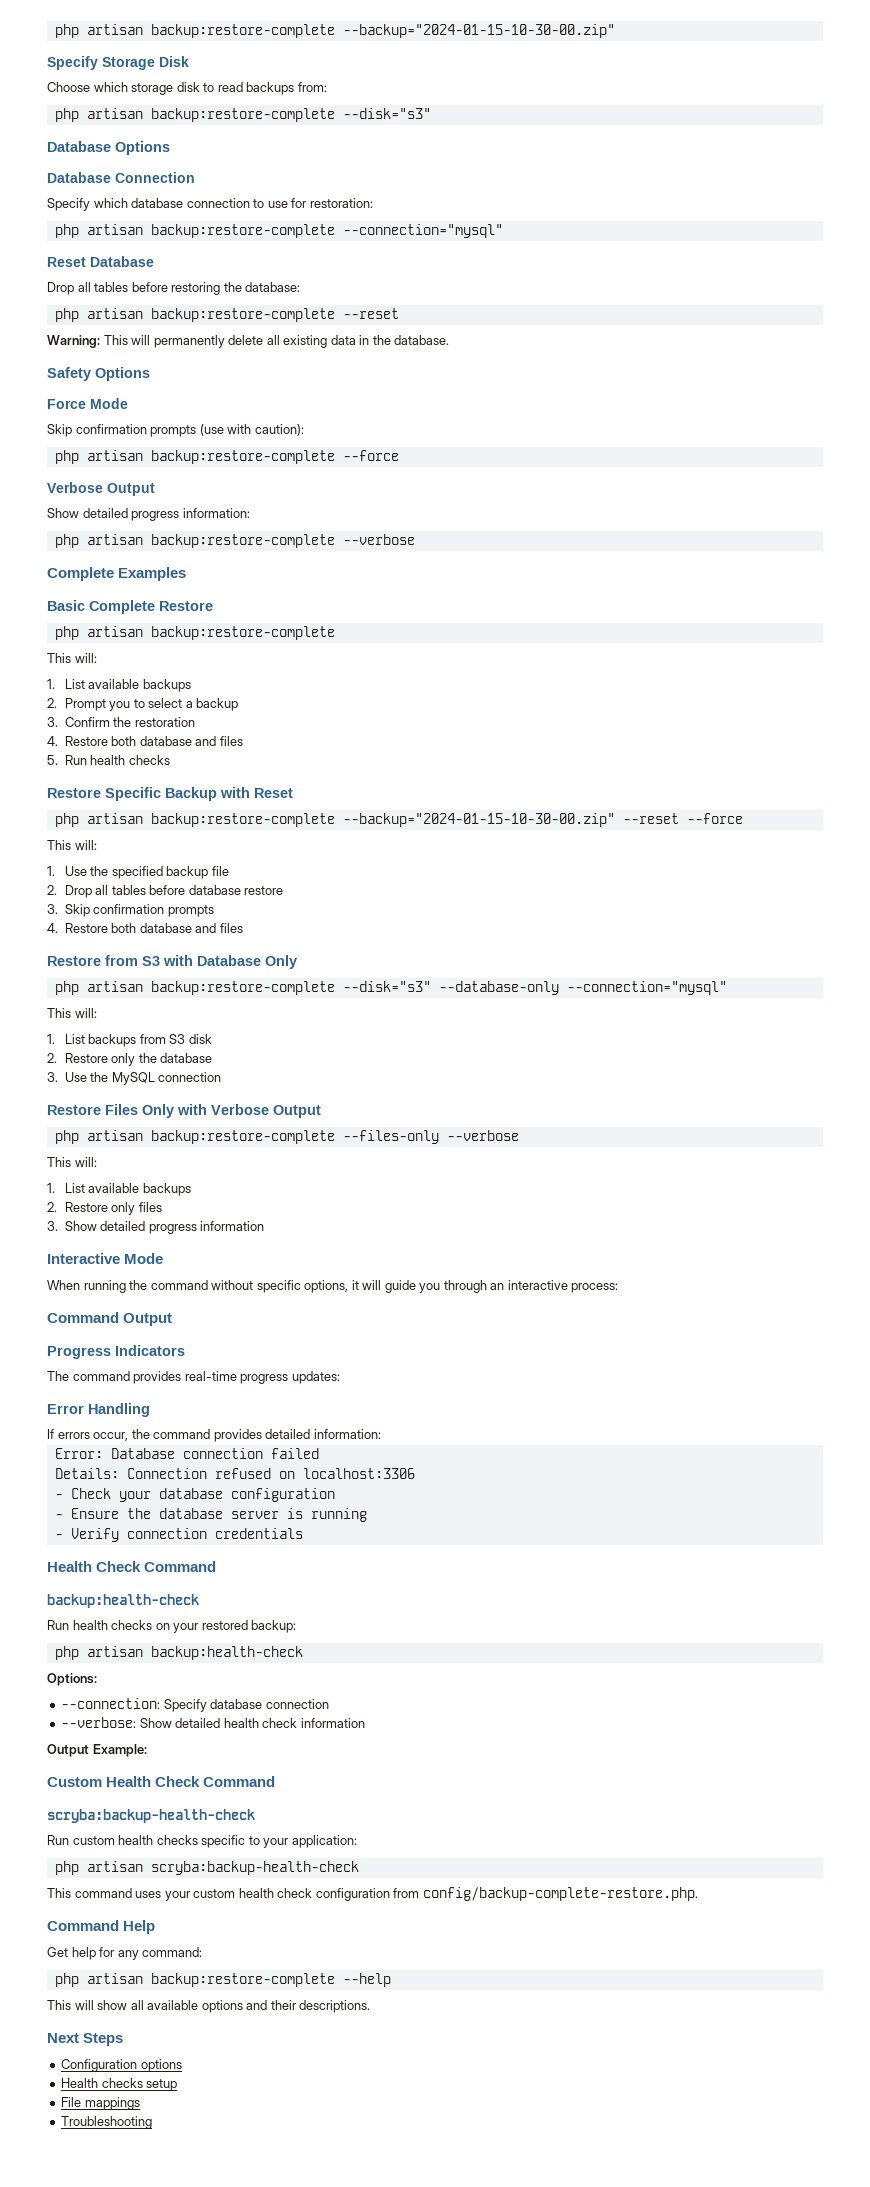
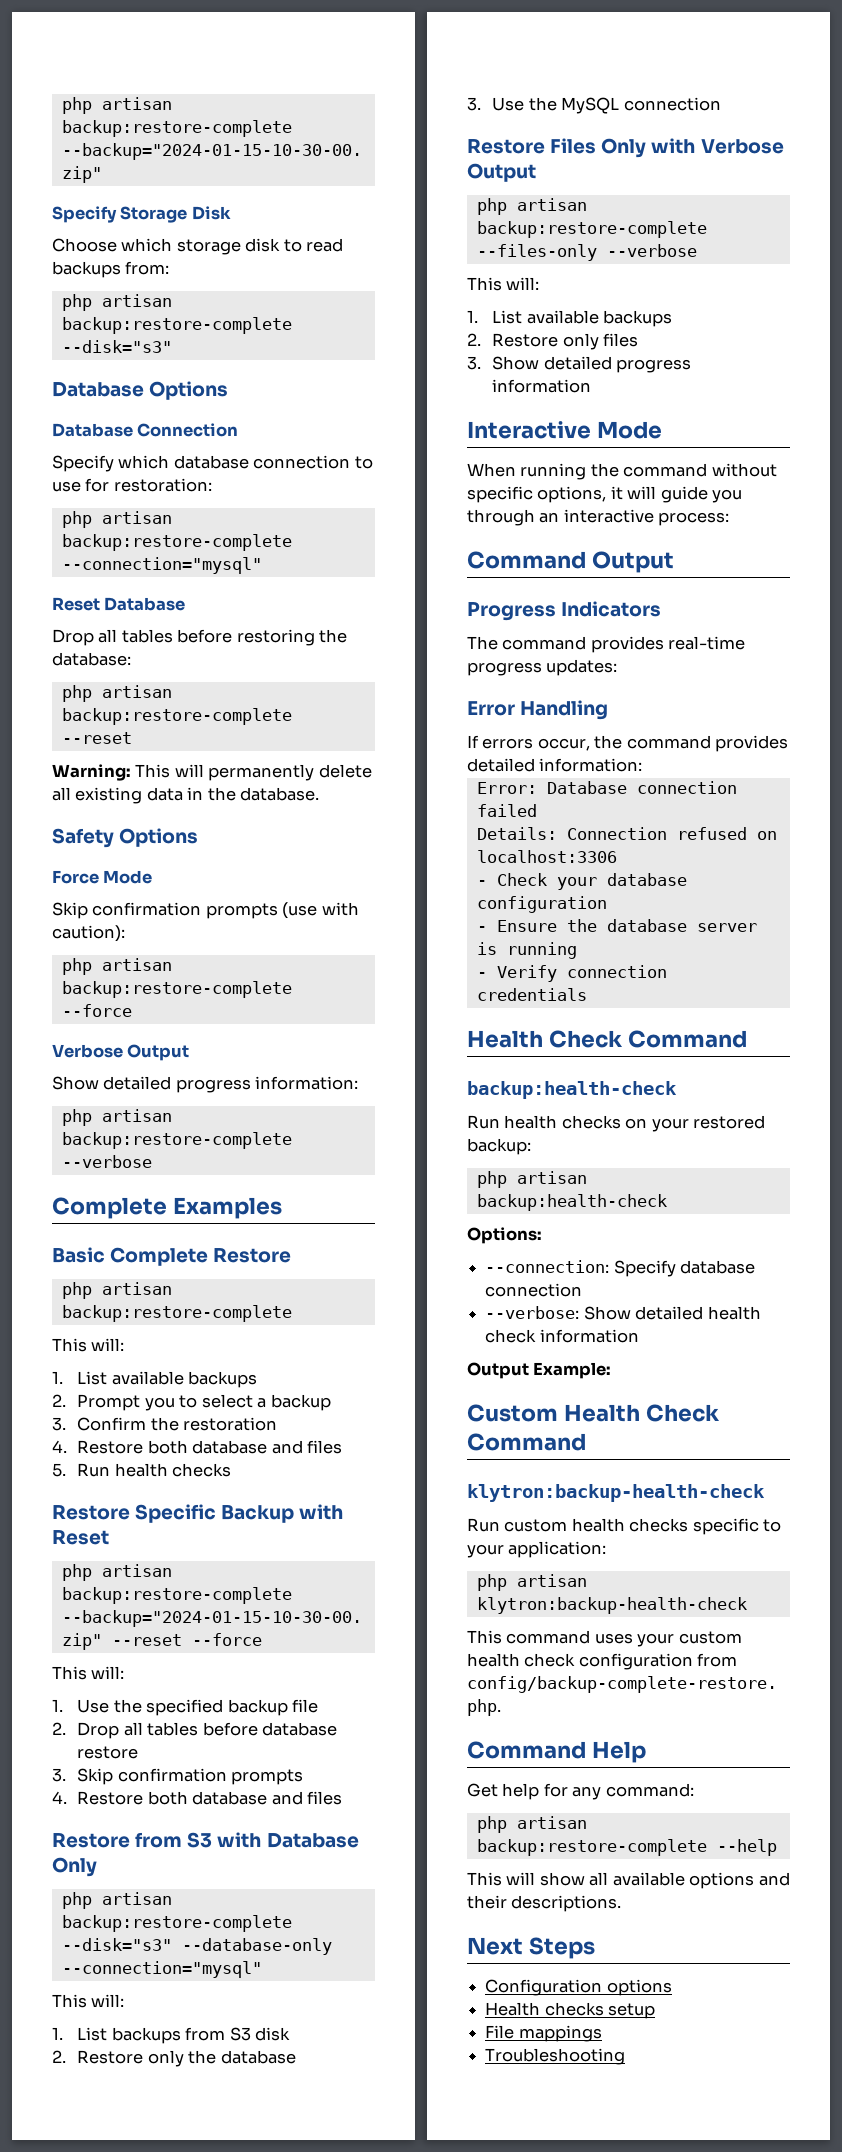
[47,1809,255,1823] scryba:backup-health-check -> [467,1484,765,1502] klytron:backup-health-check
[150,1861,359,1875] scryba:backup-health-check -> [476,1597,747,1614] klytron:backup-health-check

